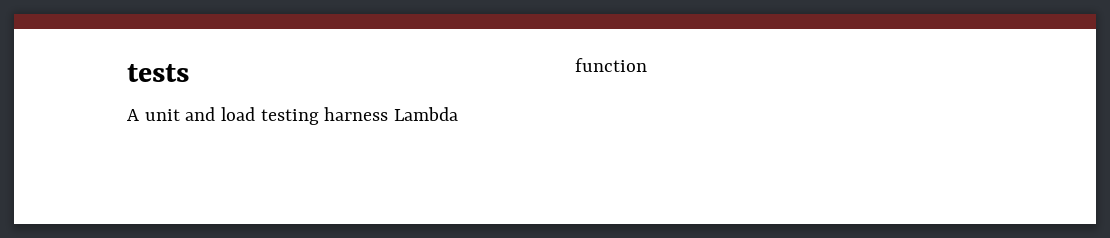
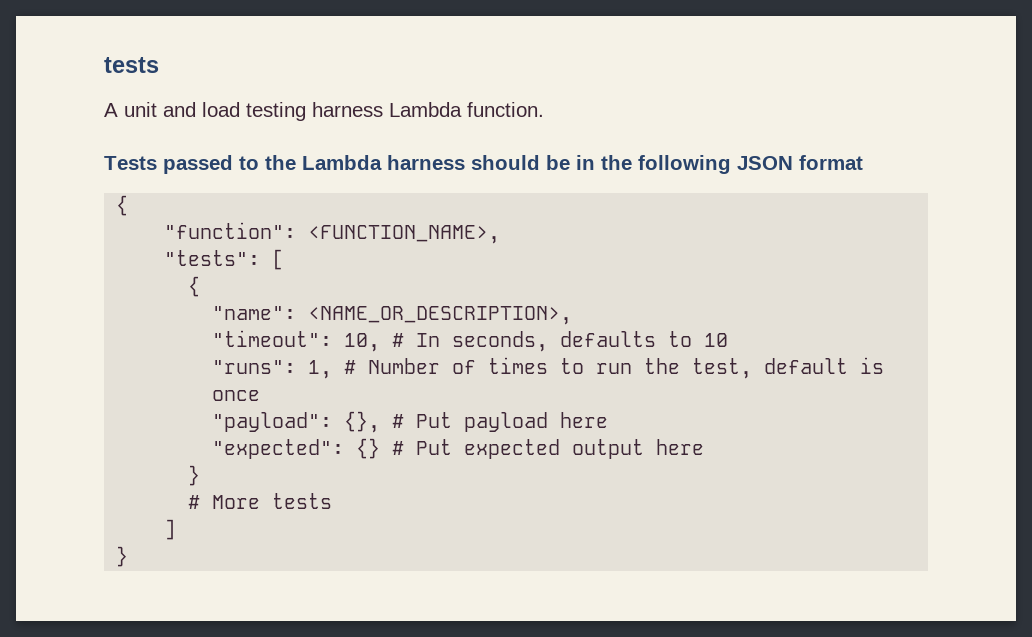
[575,58,647,72] function -> [467,102,544,117] [104,155,863,174] [116,195,129,216] [164,222,501,244] [164,249,285,270] [188,276,201,297] [212,306,573,325] [212,330,729,352] [212,357,885,379] [212,390,261,401] [212,411,609,433] [212,438,705,459] [188,465,201,486] [188,493,333,509] [164,519,177,540] [116,546,129,567] function. // Tests passed to the Lambda harness should be in the following JSON format // { // "function": <FUNCTION_NAME>, // "tests": [ // { // "name": <NAME_OR_DESCRIPTION>, // "timeout": 10, # In seconds, defaults to 10 // "runs": 1, # Number of times to run the test, default is once // "payload": {}, # Put payload here // "expected": {} # Put expected output here // } // # More tests // ] // }

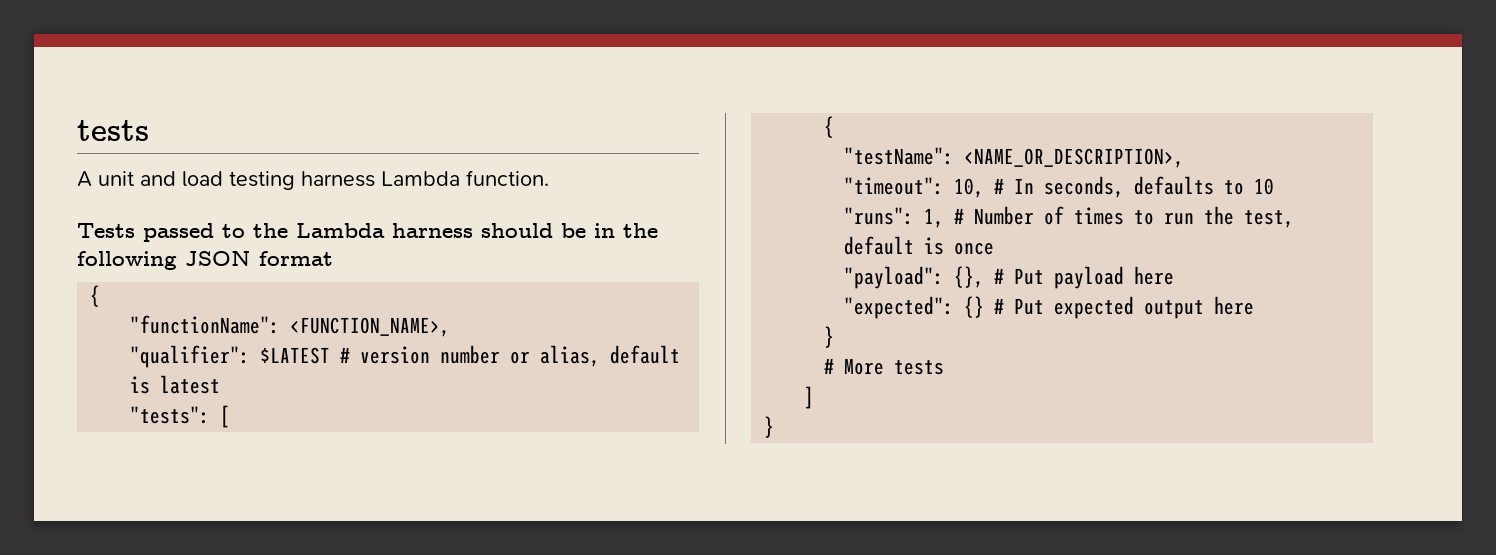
[164,222,297,239] "function": -> [130,315,281,334] "functionName":
(501, 234) none -> [130,345,681,368] [130,375,221,394] // "qualifier": $LATEST # version number or alias, default is latest
[212,306,297,320] "name": -> [844,147,955,165] "testName":

